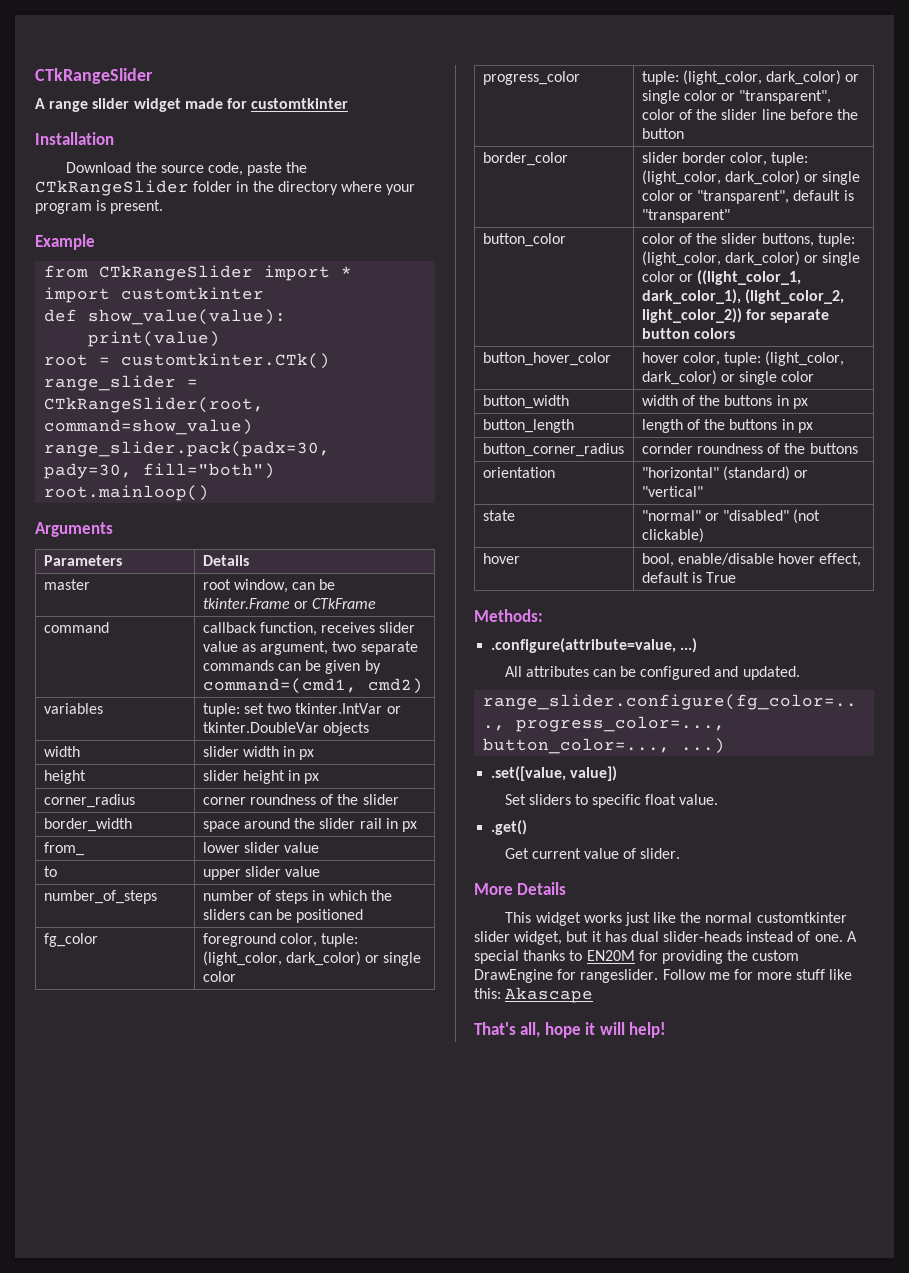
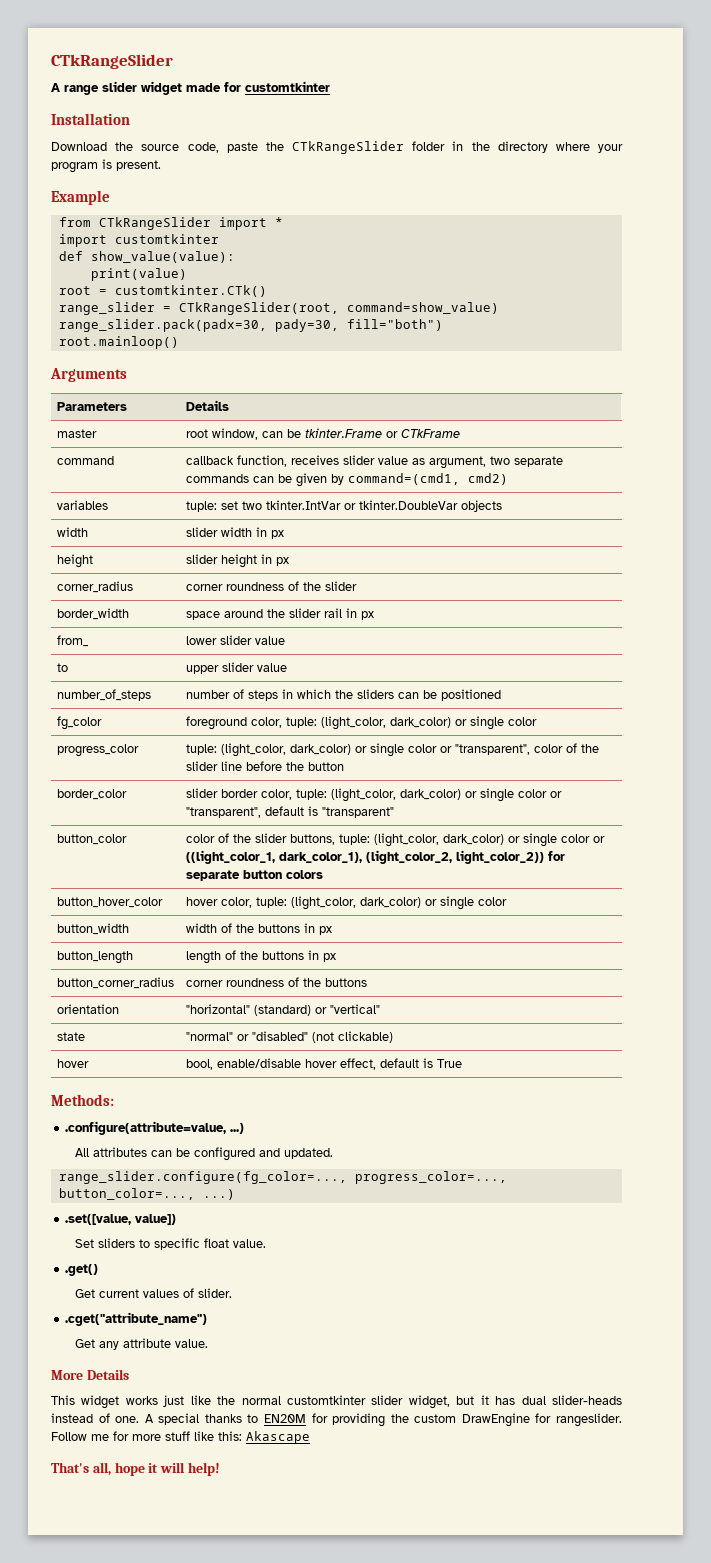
[641,443,693,454] cornder -> [185,980,223,987] corner
[583,848,619,859] value -> [143,1289,180,1298] values
(681, 853) none -> [65,1312,208,1326] [75,1338,209,1350] // .cget("attribute_name") // Get any attribute value.

